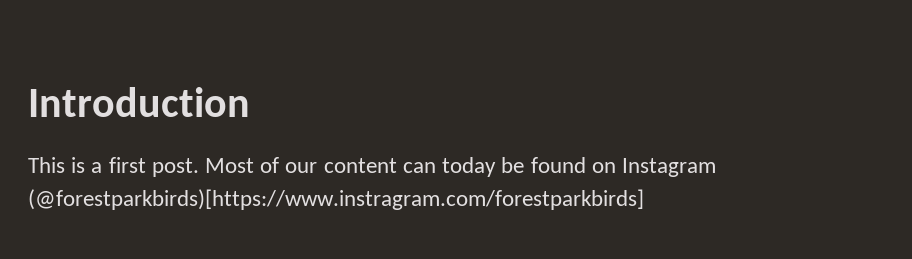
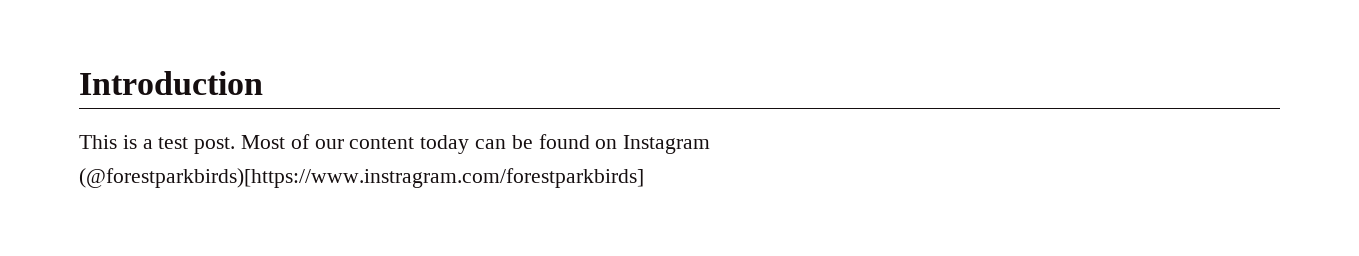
[108,157,146,173] first -> [158,137,189,149] test
[402,157,497,177] can today -> [420,135,507,154] today can

